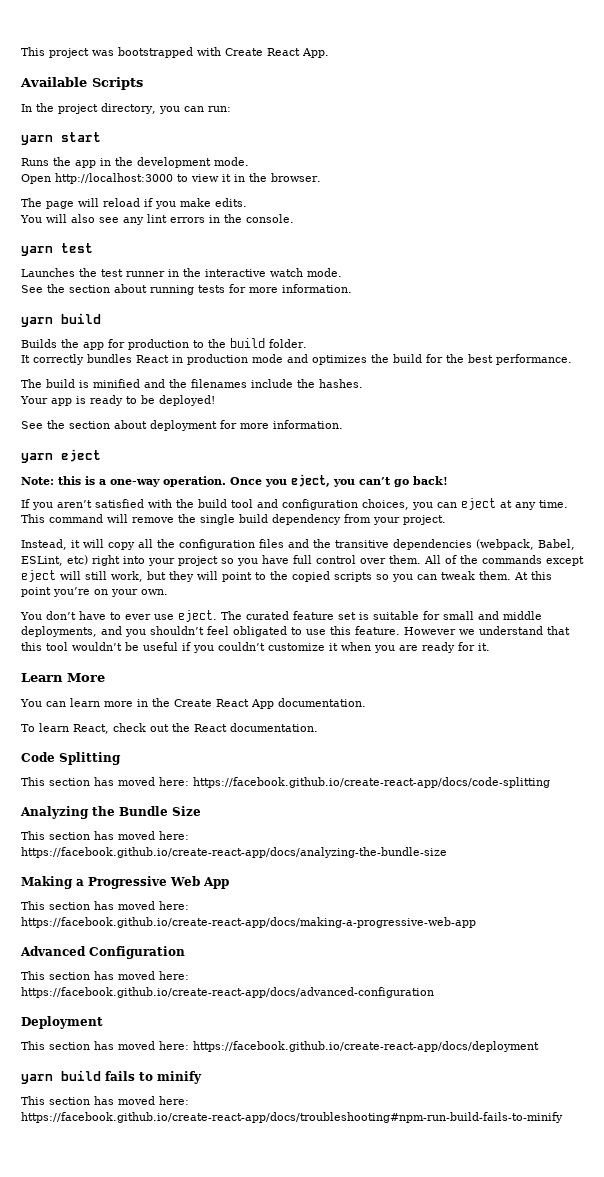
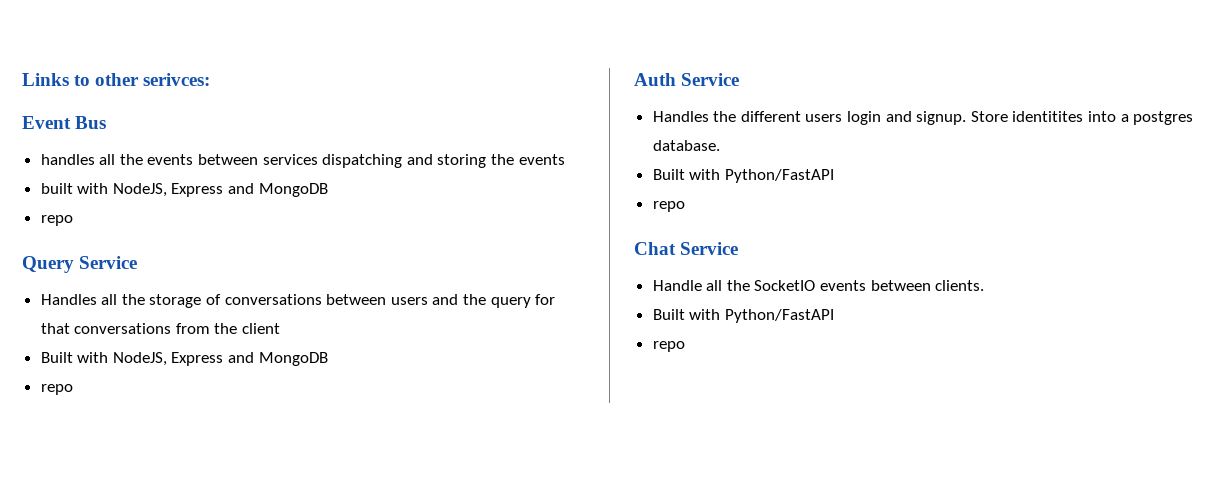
[21,47,329,58] [20,77,143,90] [21,103,231,114] [21,132,101,145] [21,157,249,168] [21,173,321,184] [21,198,247,209] [20,214,294,225] [21,243,93,256] [21,268,342,277] [21,284,352,295] [21,313,101,327] [21,338,307,350] [21,354,572,365] [21,379,363,388] [20,395,215,406] [21,420,343,431] [21,449,101,463] [21,474,448,487] [21,498,568,510] [21,514,446,525] [21,539,575,550] [21,555,584,566] [21,570,552,582] [21,587,168,597] [20,610,542,622] [21,626,570,637] [21,642,490,653] [21,673,105,682] [20,698,366,709] [21,723,318,734] [21,752,121,765] [21,777,550,788] [20,806,201,819] [21,831,189,840] [21,847,447,858] [21,876,229,889] [21,901,189,910] [21,917,476,928] [20,946,185,959] [21,971,189,980] [21,987,434,998] [21,1016,103,1029] [21,1041,539,1052] [21,1070,202,1084] [21,1096,189,1105] [21,1112,563,1123] This project was bootstrapped with Create React App. // Available Scripts // In the project directory, you can run: // yarn start // Runs the app in the development mode. // Open http://localhost:3000 to view it in the browser. // The page will reload if you make edits. // You will also see any lint errors in the console. // yarn test // Launches the test runner in the interactive watch mode. // See the section about running tests for more information. // yarn build // Builds the app for production to the build folder. // It correctly bundles React in production mode and optimizes the build for the best performance. // The build is minified and the filenames include the hashes. // Your app is ready to be deployed! // See the section about deployment for more information. // yarn eject // Note: this is a one-way operation. Once you eject, you can’t go back! // If you aren’t satisfied with the build tool and configuration choices, you can eject at any time. This command will remove the single build dependency from your project. // Instead, it will copy all the configuration files and the transitive dependencies (webpack, Babel, ESLint, etc) right into your project so you have full control over them. All of the commands except eject will still work, but they will point to the copied scripts so you can tweak them. At this point you’re on your own. // You don’t have to ever use eject. The curated feature set is suitable for small and middle deployments, and you shouldn’t feel obligated to use this feature. However we understand that this tool wouldn’t be useful if you couldn’t customize it when you are ready for it. // Learn More // You can learn more in the Create React App documentation. // To learn React, check out the React documentation. // Code Splitting // This section has moved here: https://facebook.github.io/create-react-app/docs/code-splitting // Analyzing the Bundle Size // This section has moved here: https://facebook.github.io/create-react-app/docs/analyzing-the-bundle-size // Making a Progressive Web App // This section has moved here: https://facebook.github.io/create-react-app/docs/making-a-progressive-web-app // Advanced Configuration // This section has moved here: https://facebook.github.io/create-react-app/docs/advanced-configuration // Deployment // This section has moved here: https://facebook.github.io/create-react-app/docs/deployment // yarn build fails to minify // This section has moved here: https://facebook.github.io/create-react-app/docs/troubleshooting#npm-run-build-fails-to-minify -> [22,73,211,86] [22,116,107,129] [40,154,565,168] [40,183,328,197] [40,215,73,226] [22,256,138,273] [40,294,556,308] [40,323,281,334] [40,352,328,366] [40,384,73,395] [634,73,740,86] [652,111,1194,125] [652,140,720,151] [652,169,834,183] [652,201,685,212] [634,242,739,255] [652,280,985,291] [652,309,834,323] [652,341,685,352] Links to other serivces: // Event Bus // handles all the events between services dispatching and storing the events // built with NodeJS, Express and MongoDB // repo // Query Service // Handles all the storage of conversations between users and the query for that conversations from the client // Built with NodeJS, Express and MongoDB // repo // Auth Service // Handles the different users login and signup. Store identitites into a postgres database. // Built with Python/FastAPI // repo // Chat Service // Handle all the SocketIO events between clients. // Built with Python/FastAPI // repo

